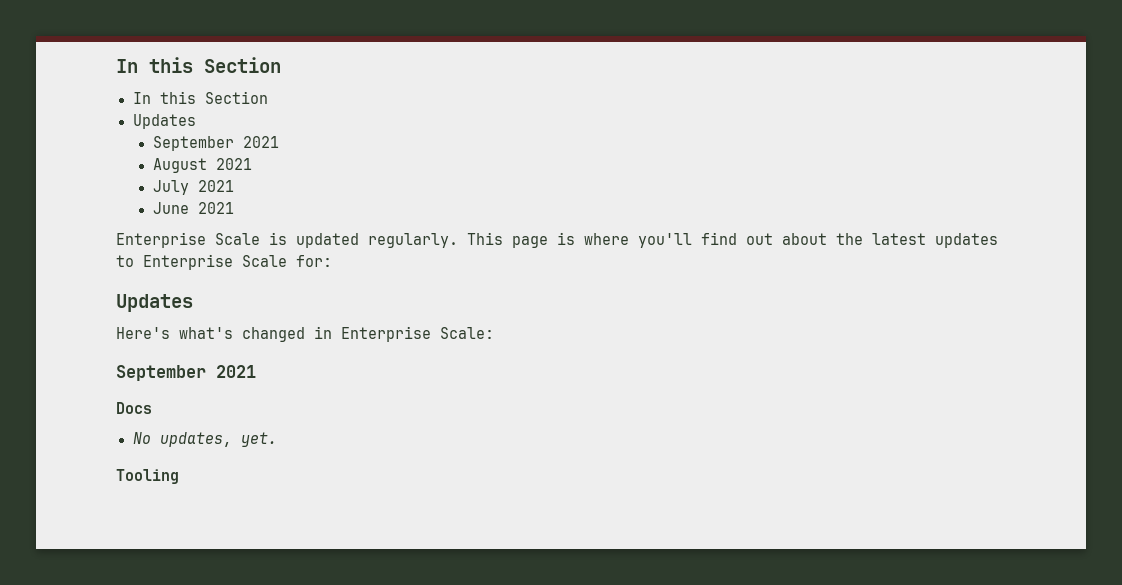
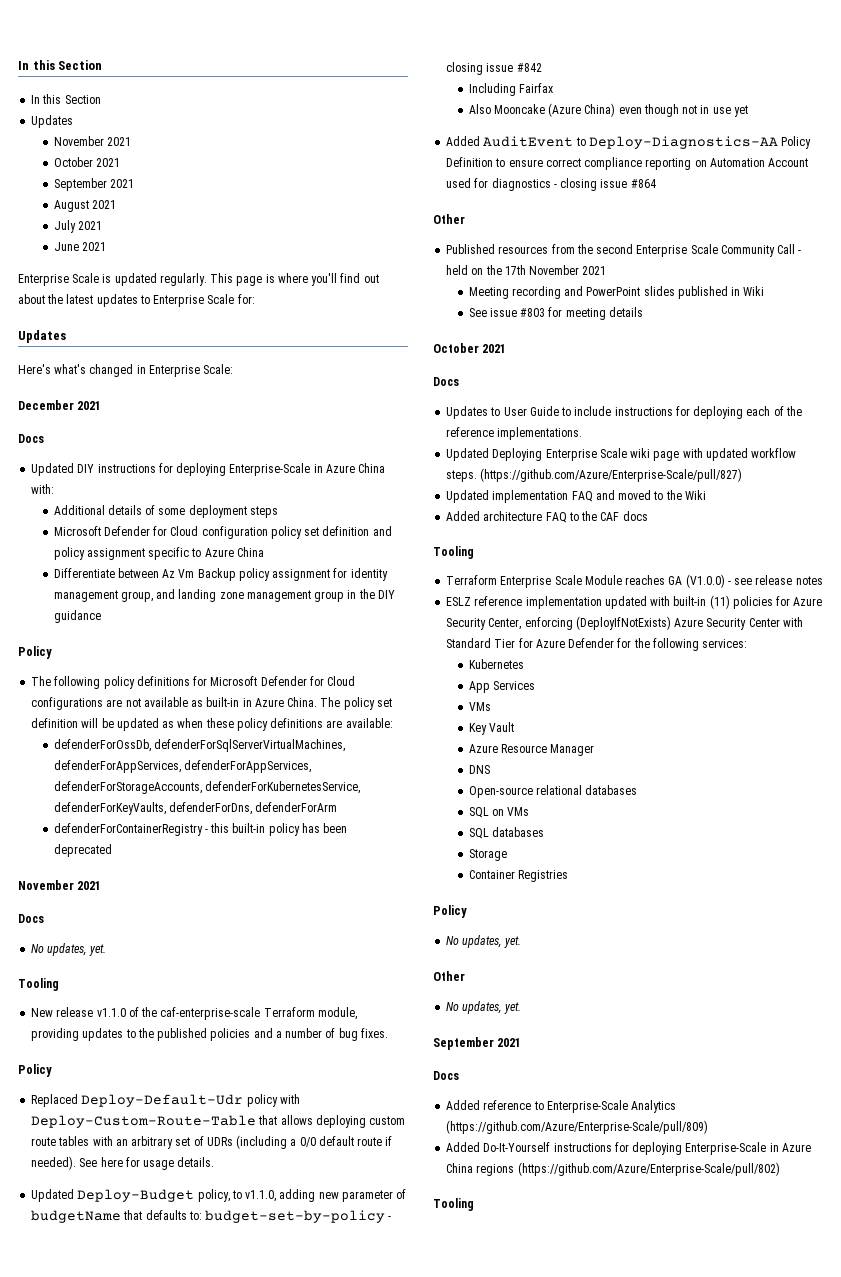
(196, 121) none -> [53,136,131,146] [53,157,120,167] // November 2021 // October 2021
[116,365,206,381] September -> [18,400,102,410] [18,434,44,443] [31,463,386,476] [31,484,55,494] [53,505,278,518] [53,526,392,539] [53,547,264,560] [53,568,388,581] [53,589,395,602] [53,610,101,623] [18,646,52,659] [31,676,356,689] [31,697,392,710] [31,718,393,731] [53,739,345,752] [53,760,311,773] [53,781,360,794] [53,802,338,815] [53,823,348,836] [53,844,112,857] [18,880,74,890] December 2021 // Docs // Updated DIY instructions for deploying Enterprise-Scale in Azure China with: // Additional details of some deployment steps // Microsoft Defender for Cloud configuration policy set definition and policy assignment specific to Azure China // Differentiate between Az Vm Backup policy assignment for identity management group, and landing zone management group in the DIY guidance // Policy // The following policy definitions for Microsoft Defender for Cloud configurations are not available as built-in in Azure China. The policy set definition will be updated as when these policy definitions are available: // defenderForOssDb, defenderForSqlServerVirtualMachines, defenderForAppServices, defenderForAppServices, defenderForStorageAccounts, defenderForKubernetesService, defenderForKeyVaults, defenderForDns, defenderForArm // defenderForContainerRegistry - this built-in policy has been deprecated // November
(179, 476) none -> [31,1007,357,1020] [31,1028,388,1041] [18,1064,52,1077] [31,1094,300,1107] [31,1115,406,1128] [31,1135,393,1149] [31,1156,215,1170] [31,1189,407,1202] [31,1210,392,1223] [446,62,542,75] [468,83,553,96] [468,103,748,117] [446,136,812,149] [446,157,809,170] [446,178,656,191] [433,214,465,224] [446,244,802,257] [446,265,607,275] [468,286,765,299] [468,307,643,320] [433,343,507,353] [433,377,459,386] [446,406,802,419] [446,427,583,440] [446,448,797,461] [446,468,743,482] [446,490,706,503] [446,511,648,523] [433,546,474,559] [446,574,823,588] [446,595,823,609] [446,616,803,630] [446,638,748,651] [468,659,524,669] [468,681,535,693] [468,702,491,711] [468,722,514,735] [468,744,595,756] [468,765,490,774] [468,785,638,798] [468,807,530,818] [468,827,544,839] [468,849,507,861] [468,870,568,882] [433,905,467,918] [446,935,521,948] [433,971,465,981] [446,1001,521,1014] [433,1037,522,1050] [433,1071,459,1080] [446,1100,677,1113] [446,1120,709,1134] [446,1142,811,1155] [446,1162,780,1176] [433,1198,474,1211] // New release v1.1.0 of the caf-enterprise-scale Terraform module, providing updates to the published policies and a number of bug fixes. // Policy // Replaced Deploy-Default-Udr policy with Deploy-Custom-Route-Table that allows deploying custom route tables with an arbitrary set of UDRs (including a 0/0 default route if needed). See here for usage details. // Updated Deploy-Budget policy, to v1.1.0, adding new parameter of budgetName that defaults to: budget-set-by-policy - closing issue #842 // Including Fairfax // Also Mooncake (Azure China) even though not in use yet // Added AuditEvent to Deploy-Diagnostics-AA Policy Definition to ensure correct compliance reporting on Automation Account used for diagnostics - closing issue #864 // Other // Published resources from the second Enterprise Scale Community Call - held on the 17th November 2021 // Meeting recording and PowerPoint slides published in Wiki // See issue #803 for meeting details // October 2021 // Docs // Updates to User Guide to include instructions for deploying each of the reference implementations. // Updated Deploying Enterprise Scale wiki page with updated workflow steps. (https://github.com/Azure/Enterprise-Scale/pull/827) // Updated implementation FAQ and moved to the Wiki // Added architecture FAQ to the CAF docs // Tooling // Terraform Enterprise Scale Module reaches GA (V1.0.0) - see release notes // ESLZ reference implementation updated with built-in (11) policies for Azure Security Center, enforcing (DeployIfNotExists) Azure Security Center with Standard Tier for Azure Defender for the following services: // Kubernetes // App Services // VMs // Key Vault // Azure Resource Manager // DNS // Open-source relational databases // SQL on VMs // SQL databases // Storage // Container Registries // Policy // No updates, yet. // Other // No updates, yet. // September 2021 // Docs // Added reference to Enterprise-Scale Analytics (https://github.com/Azure/Enterprise-Scale/pull/809) // Added Do-It-Yourself instructions for deploying Enterprise-Scale in Azure China regions (https://github.com/Azure/Enterprise-Scale/pull/802) // Tooling

